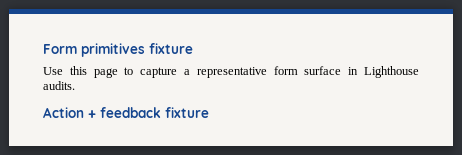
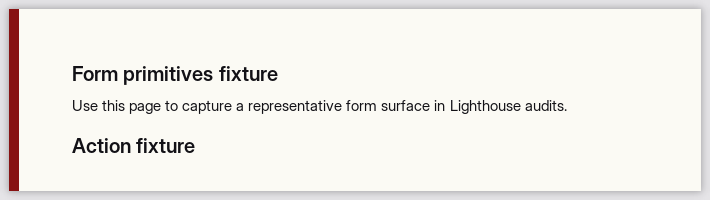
[88,107,161,118] + feedback -> (131, 145) none

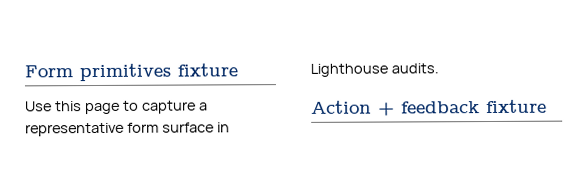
(131, 145) none -> [378,101,480,116] + feedback

